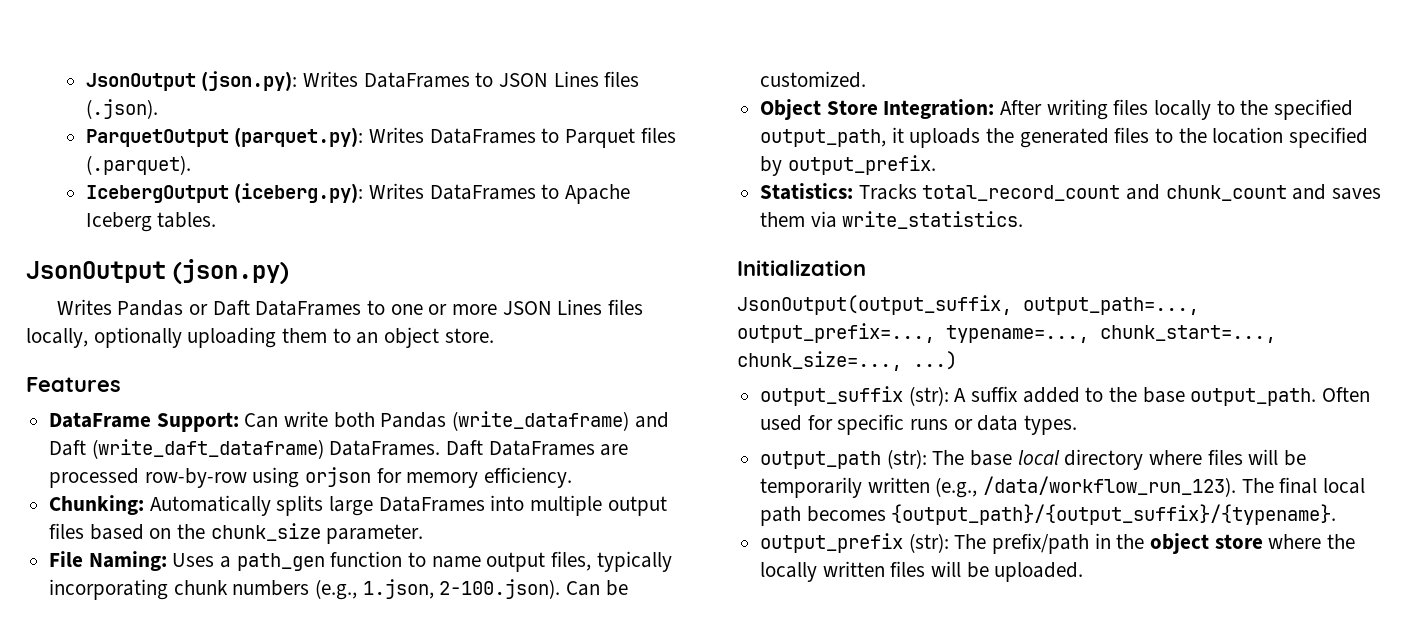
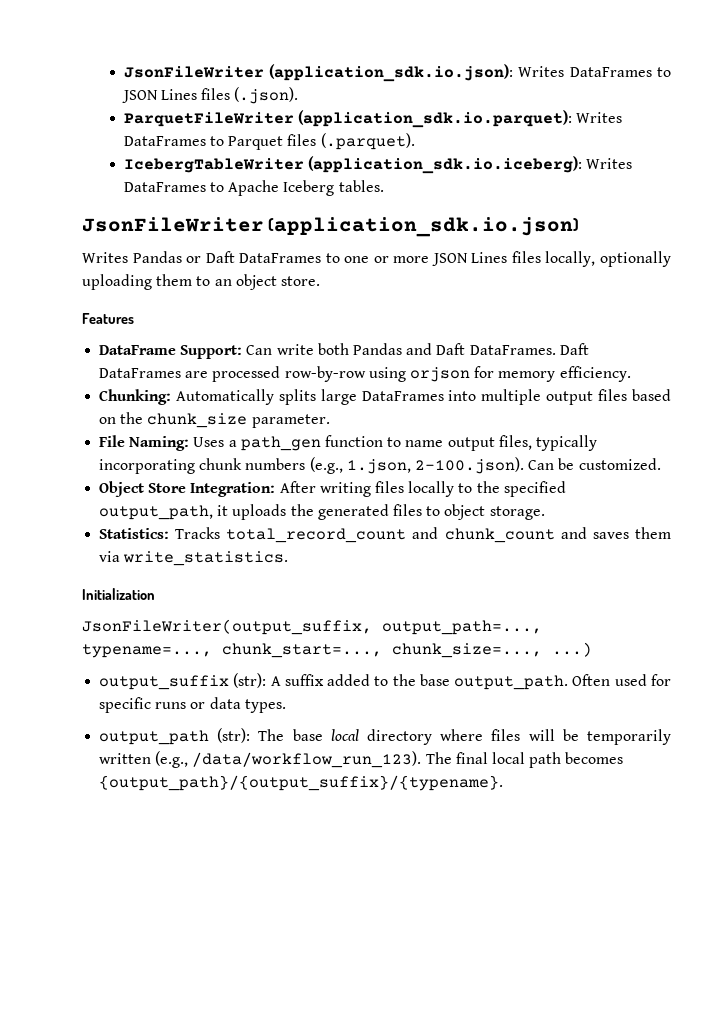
[85,71,298,91] JsonOutput (json.py): -> [123,64,514,82] JsonFileWriter (application_sdk.io.json):
[85,127,364,147] ParquetOutput (parquet.py): -> [123,110,573,128] ParquetFileWriter (application_sdk.io.parquet):
[85,183,364,203] IcebergOutput (iceberg.py): -> [123,156,583,174] IcebergTableWriter (application_sdk.io.iceberg):
[26,259,289,284] JsonOutput (json.py) -> [82,217,580,237] JsonFileWriter (application_sdk.io.json)
[452,411,630,431] (write_dataframe) -> (402, 349) none
[91,439,324,459] (write_daft_dataframe) -> (466, 349) none
[1178,127,1369,148] [760,155,936,176] the location specified by output_prefix. -> [444,504,545,520] object storage.
[737,295,1199,315] [737,323,935,343] JsonOutput(output_suffix, output_path=..., output_prefix=..., -> [82,619,542,635] JsonFileWriter(output_suffix, output_path=...,
[760,533,1356,554] [760,561,1084,582] // output_prefix (str): The prefix/path in the object store where the locally written files will be uploaded. -> (504, 783) none

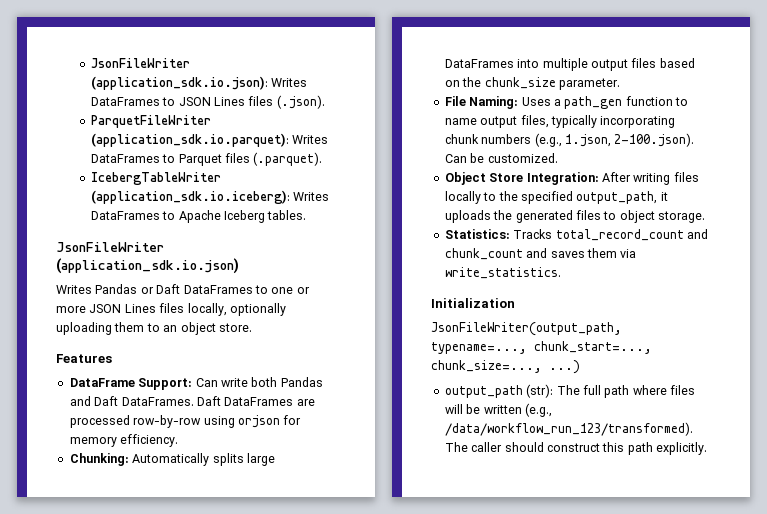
[82,619,542,635] JsonFileWriter(output_suffix, output_path=..., -> [431,322,622,336] JsonFileWriter(output_path,
[99,673,671,690] [99,697,286,713] // output_suffix (str): A suffix added to the base output_path. Often used for specific runs or data types. -> (580, 367) none
[292,729,433,745] base local directory -> [582,385,630,398] full path
[587,729,671,745] temporarily -> (481, 409) none
[192,751,624,768] [99,775,504,791] /data/workflow_run_123). The final local path becomes {output_path}/{output_suffix}/{typename}. -> [444,422,693,436] [444,442,707,455] /data/workflow_run_123/transformed). The caller should construct this path explicitly.

